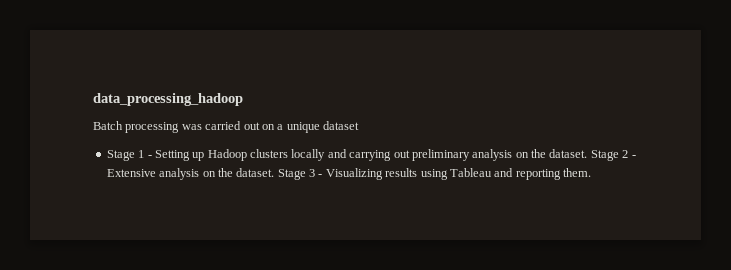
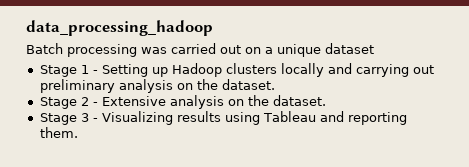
(588, 153) none -> (275, 84) //
(275, 172) none -> (326, 100) //

